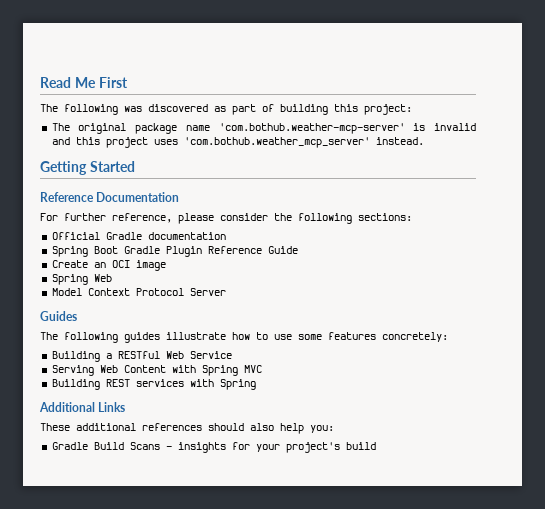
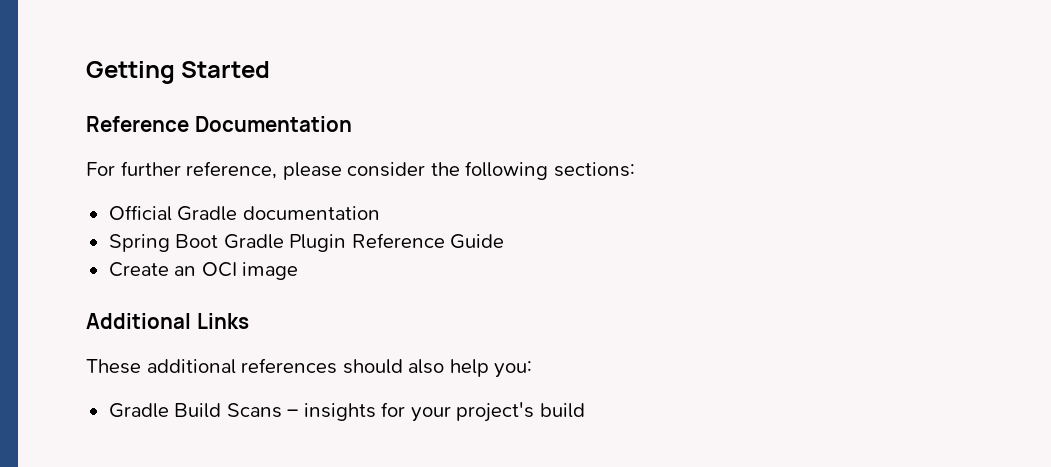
[40,77,128,88] [40,104,412,115] [51,123,476,134] [51,137,424,148] Read Me First // The following was discovered as part of building this project: // The original package name 'com.bothub.weather-mcp-server' is invalid and this project uses 'com.bothub.weather_mcp_server' instead. // -> (86, 72) none
[51,274,112,285] [51,288,226,296] [40,311,77,321] [40,332,448,343] [51,351,232,362] [51,365,262,376] [51,379,256,390] // Spring Web // Model Context Protocol Server // Guides // The following guides illustrate how to use some features concretely: // Building a RESTful Web Service // Serving Web Content with Spring MVC // Building REST services with Spring -> (299, 271) none

